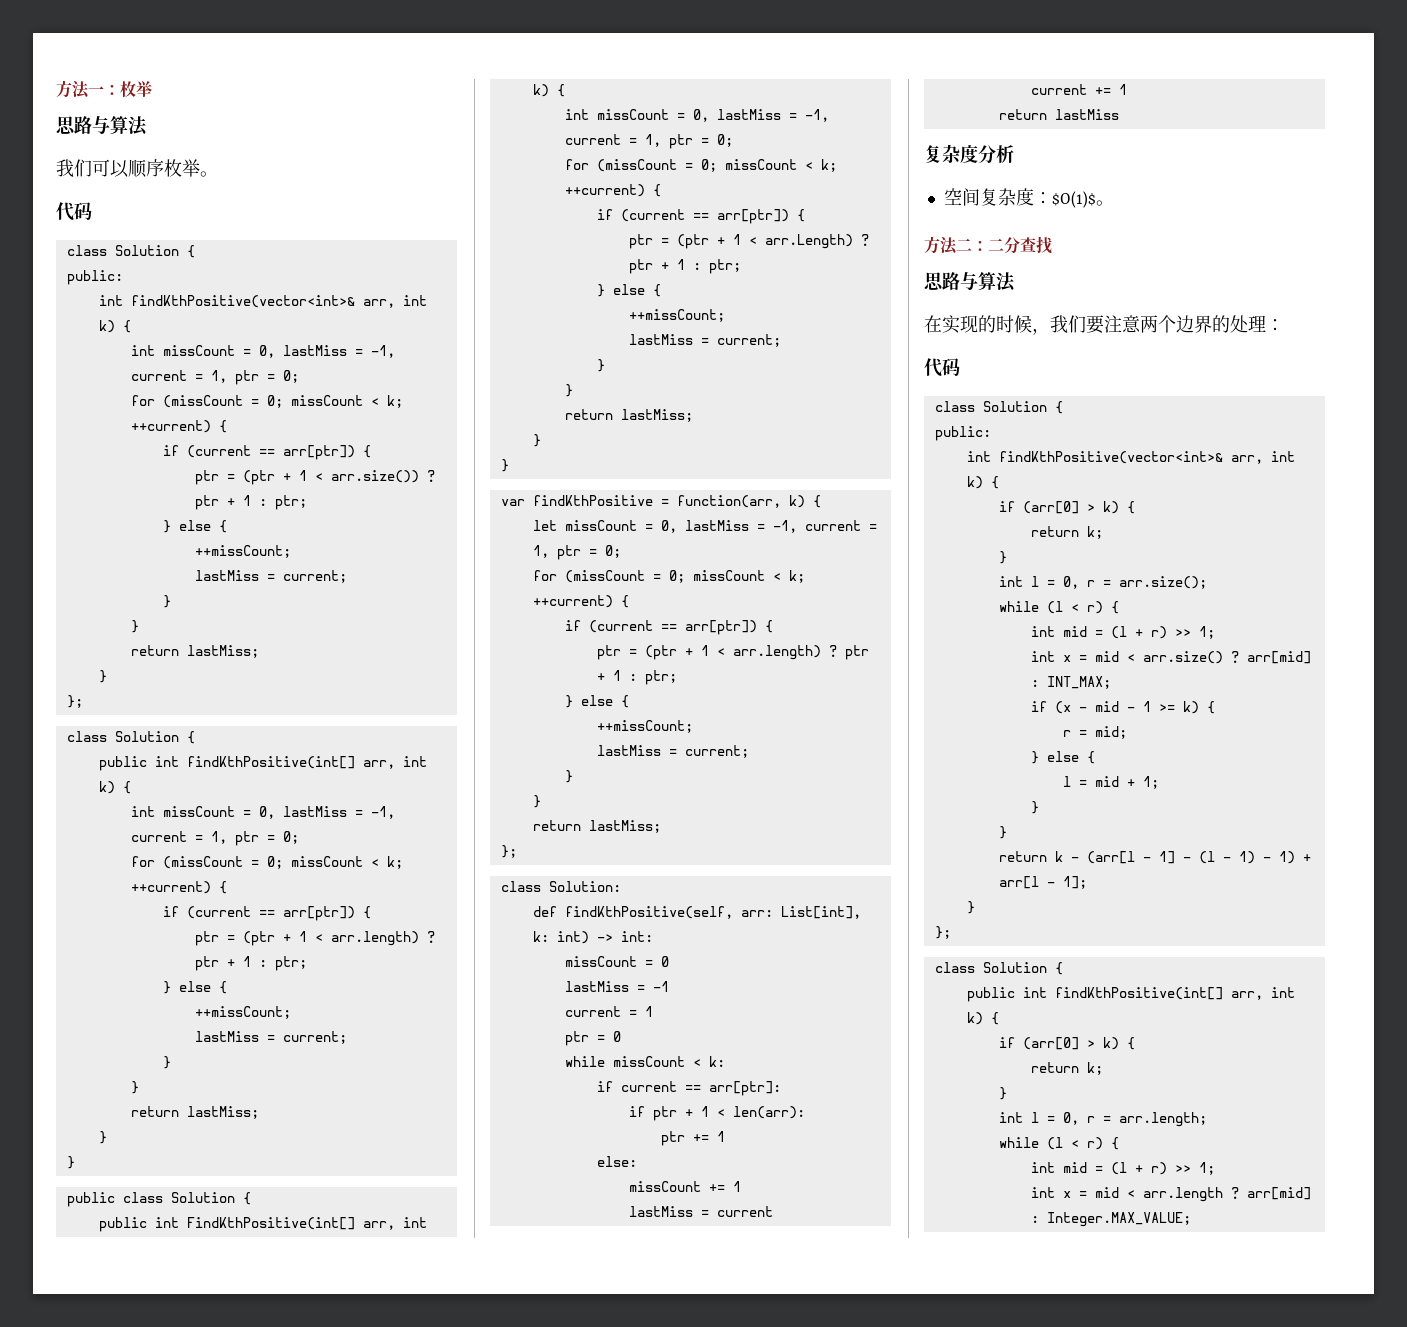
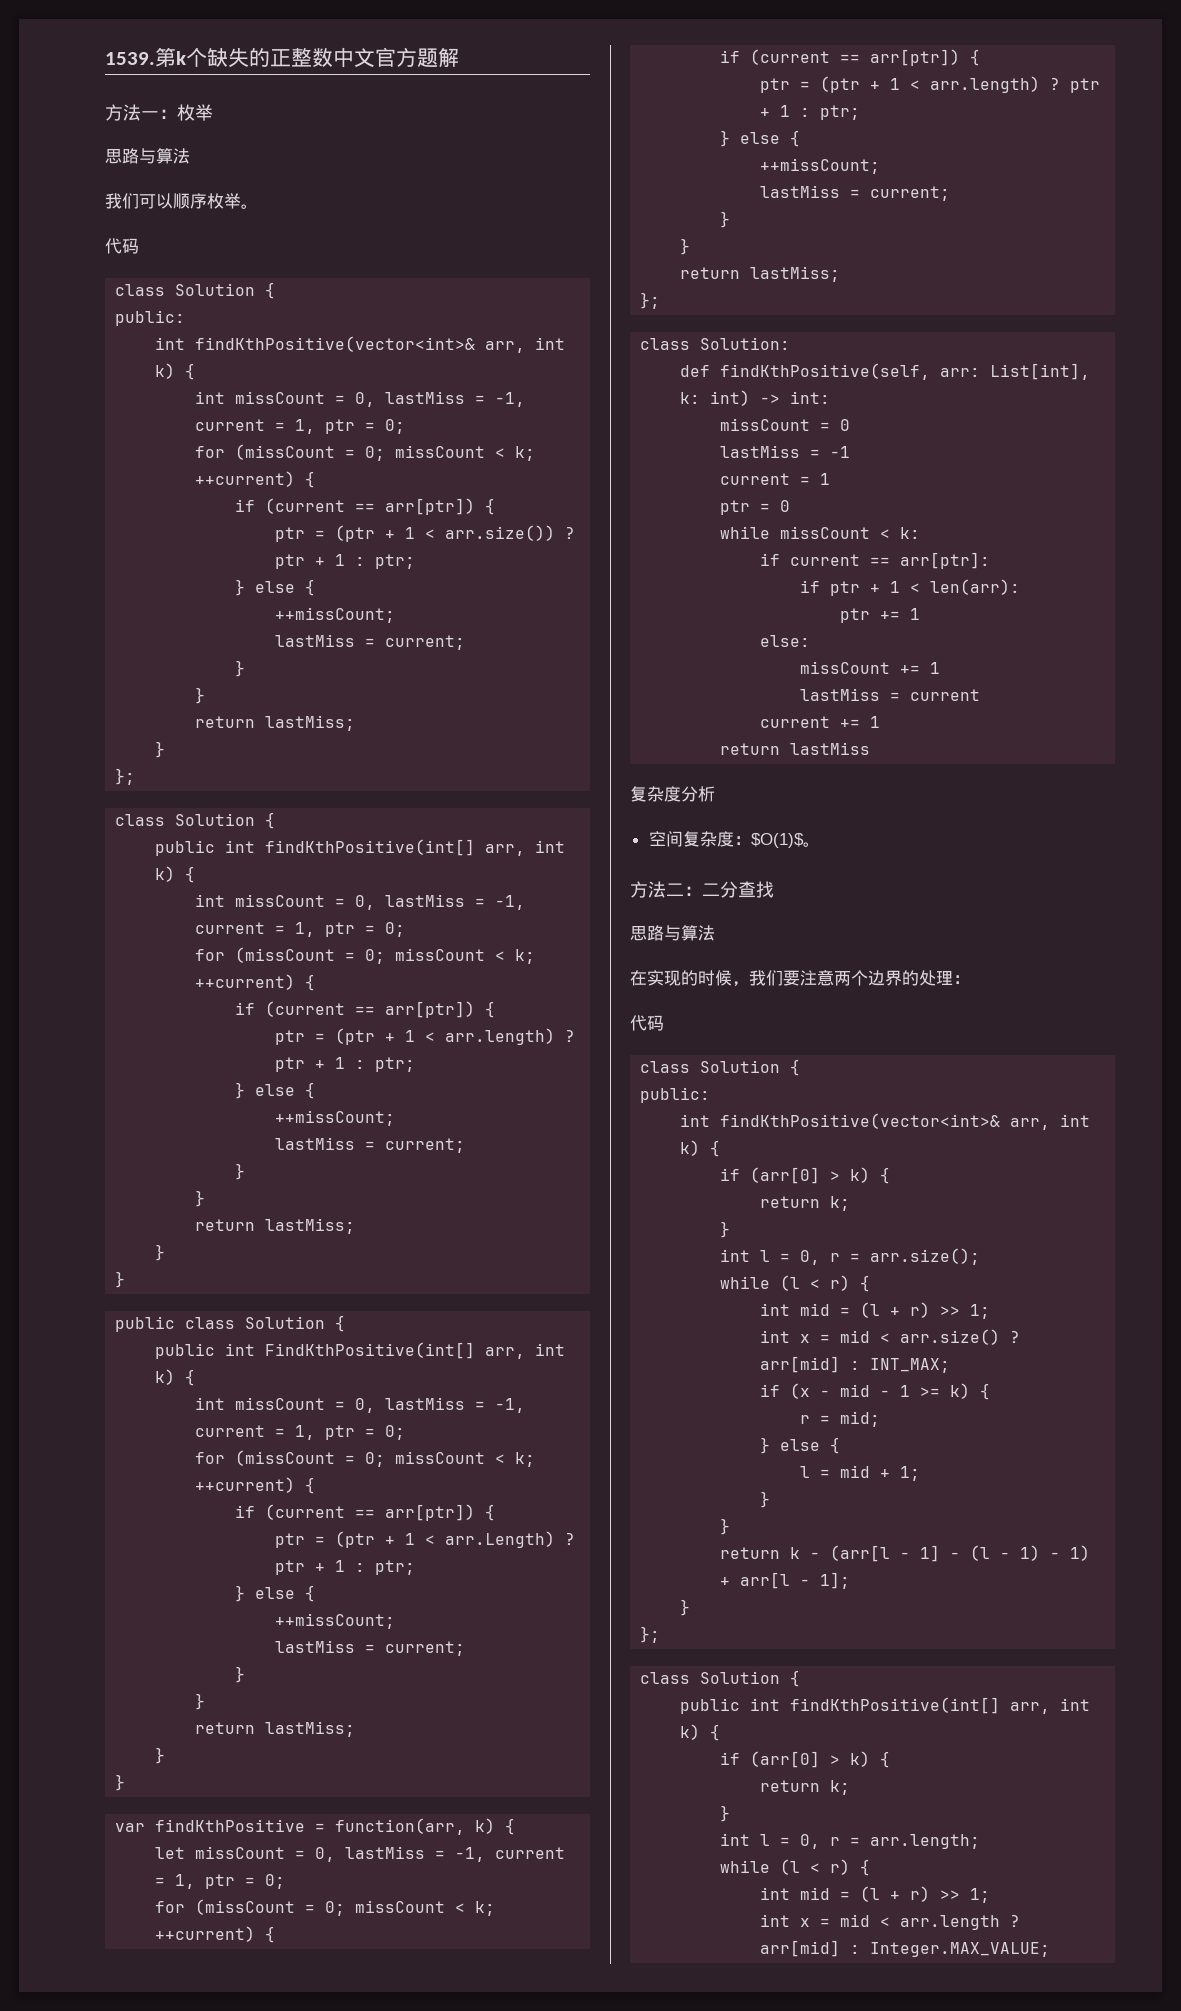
(56, 89) none -> [105,47,459,68] 1539.第k个缺失的正整数中文官方题解 //

